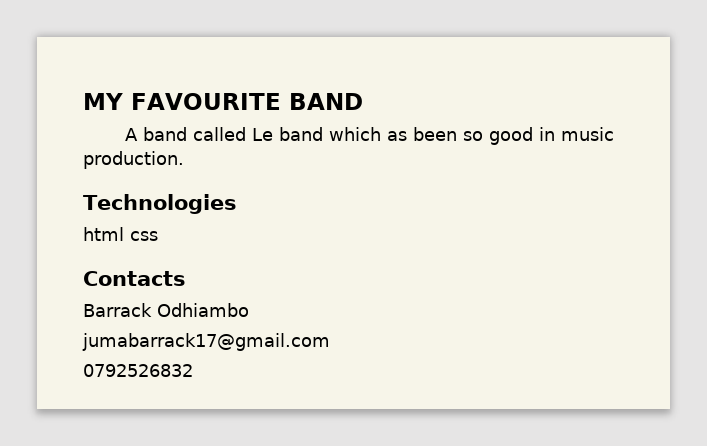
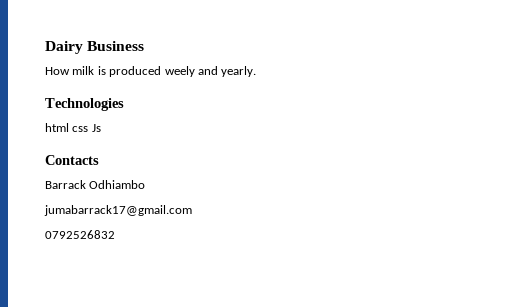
[83,93,363,110] [125,127,615,145] [83,151,184,169] MY FAVOURITE BAND // A band called Le band which as been so good in music production. -> [45,41,145,54] [45,66,257,77] Dairy Business // How milk is produced weely and yearly.
(158, 236) none -> [91,124,101,132] Js

